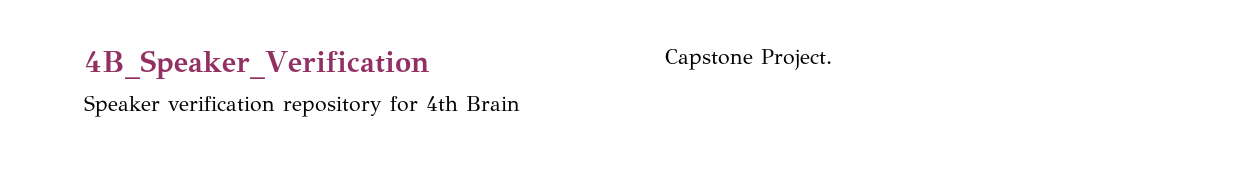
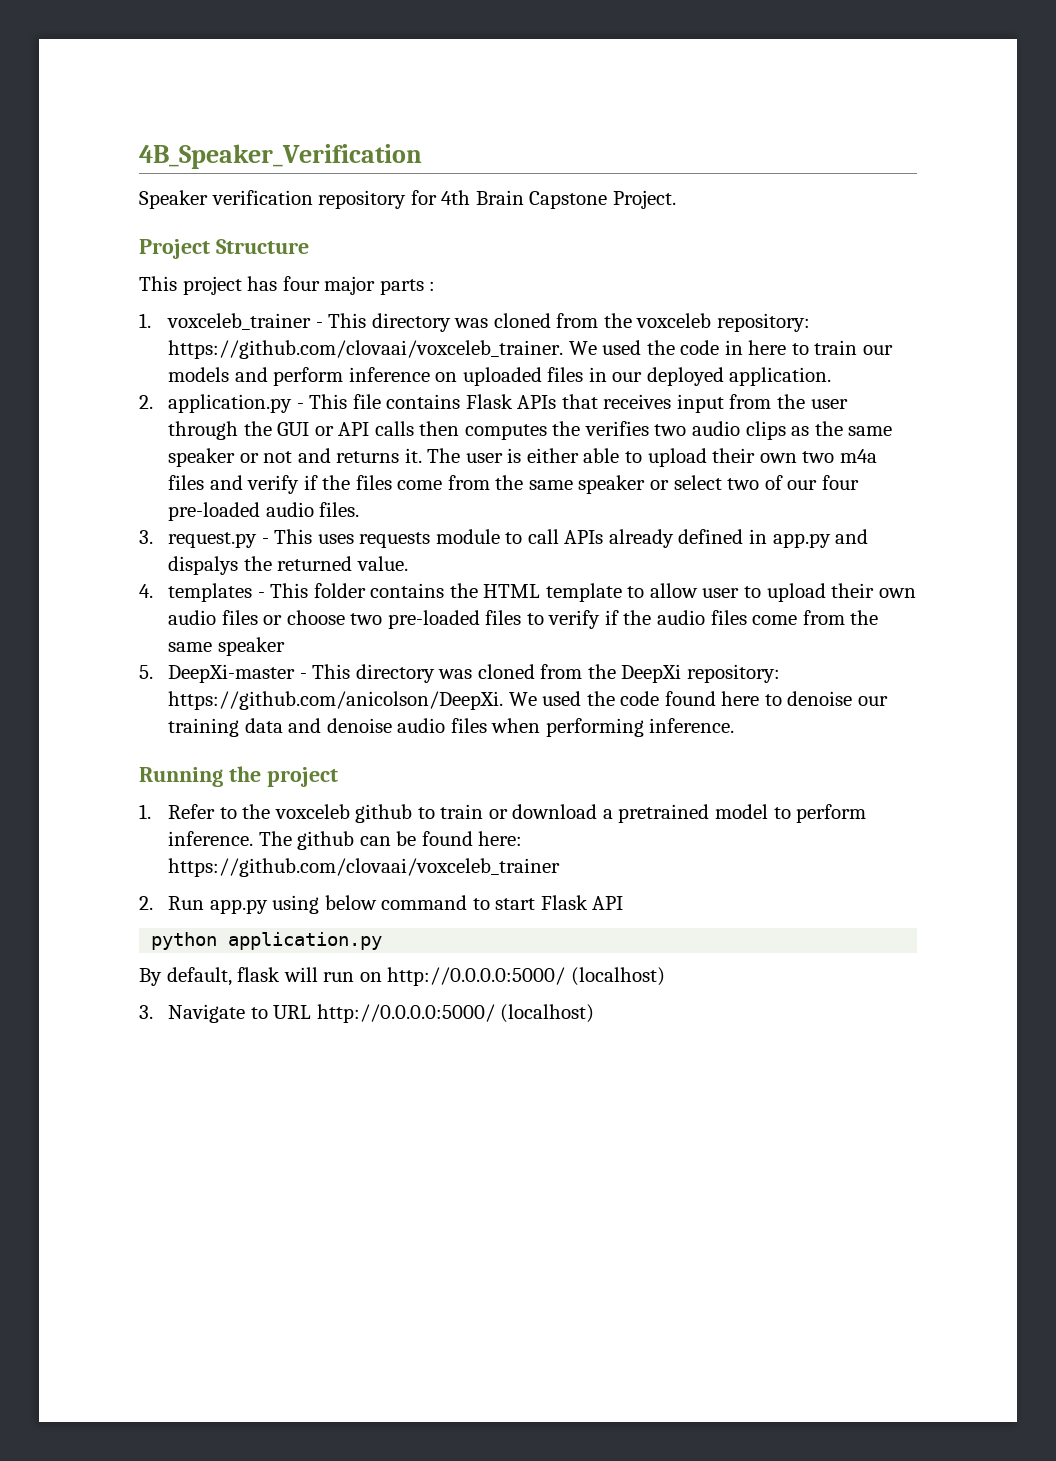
(832, 59) none -> [139,239,309,259] [139,276,436,295] [139,313,810,332] [168,340,893,359] [168,367,832,386] [139,394,848,413] [168,421,893,440] [168,448,877,467] [168,475,859,494] [168,502,360,521] [139,529,869,548] [168,556,408,575] [139,583,916,602] [168,610,879,629] [168,637,285,656] [139,664,780,683] [168,691,888,710] [168,718,735,737] [139,766,338,787] [139,804,867,823] [168,831,523,850] [168,858,561,877] [139,895,624,914] [151,932,383,950] [139,967,665,986] [139,1004,595,1023] // Project Structure // This project has four major parts : // 1. voxceleb_trainer - This directory was cloned from the voxceleb repository: https://github.com/clovaai/voxceleb_trainer. We used the code in here to train our models and perform inference on uploaded files in our deployed application. // 2. application.py - This file contains Flask APIs that receives input from the user through the GUI or API calls then computes the verifies two audio clips as the same speaker or not and returns it. The user is either able to upload their own two m4a files and verify if the files come from the same speaker or select two of our four pre-loaded audio files. // 3. request.py - This uses requests module to call APIs already defined in app.py and dispalys the returned value. // 4. templates - This folder contains the HTML template to allow user to upload their own audio files or choose two pre-loaded files to verify if the audio files come from the same speaker // 5. DeepXi-master - This directory was cloned from the DeepXi repository: https://github.com/anicolson/DeepXi. We used the code found here to denoise our training data and denoise audio files when performing inference. // Running the project // 1. Refer to the voxceleb github to train or download a pretrained model to perform inference. The github can be found here: https://github.com/clovaai/voxceleb_trainer // 2. Run app.py using below command to start Flask API // python application.py // By default, flask will run on http://0.0.0.0:5000/ (localhost) // 3. Navigate to URL http://0.0.0.0:5000/ (localhost)

